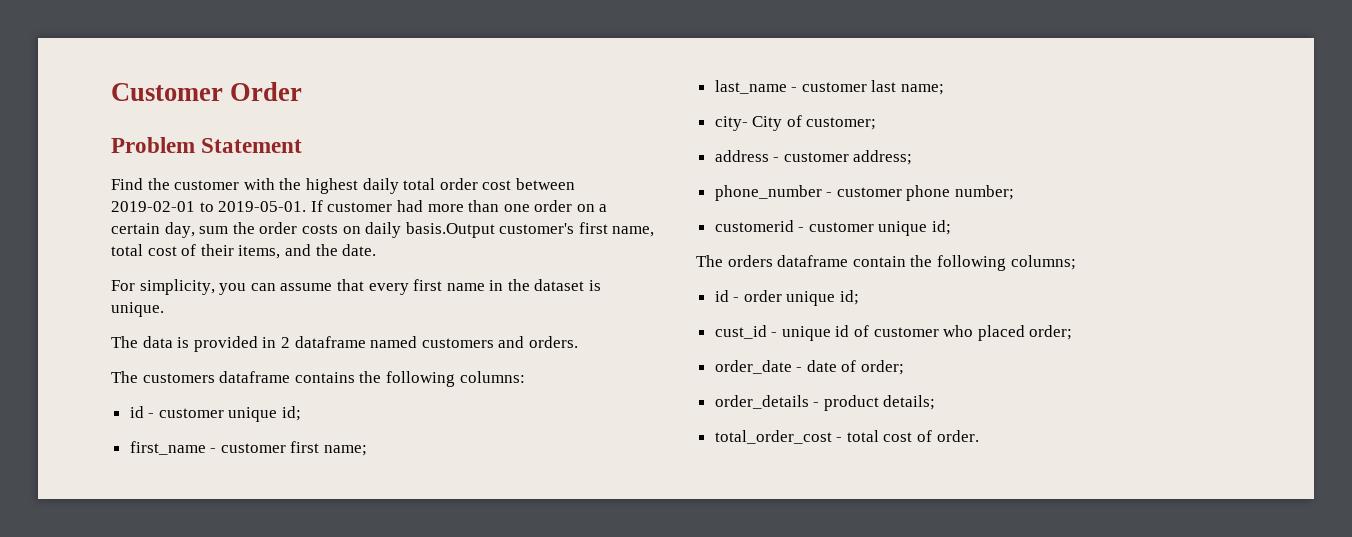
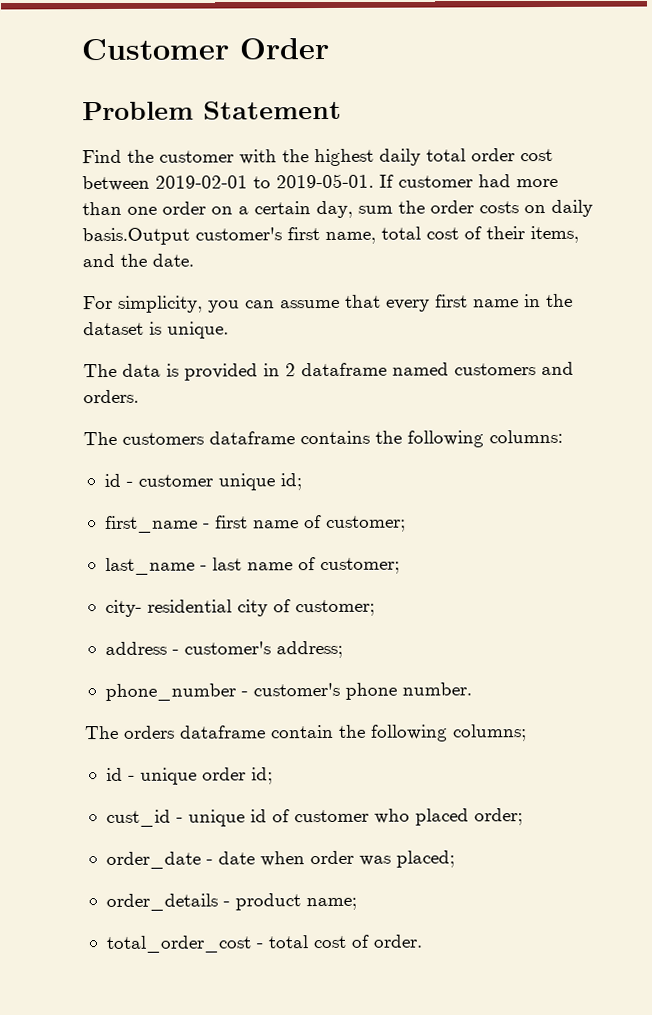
[220,441,368,456] [714,80,945,95] customer first name; // last_name - customer last name; -> [214,515,406,533] [104,557,400,576] first name of customer; // last_name - last name of customer;
[752,116,783,131] City -> [146,599,268,617] residential city
[783,152,849,162] customer -> [183,641,271,655] customer's
[836,185,1015,201] [714,220,952,236] customer phone number; // customerid - customer unique id; -> [252,682,472,700] customer's phone number.
[743,290,836,306] order unique -> [139,767,246,785] unique order
[841,360,905,375] of order; -> [259,850,455,868] when order was placed;
[883,395,936,410] details; -> [305,897,357,911] name;

